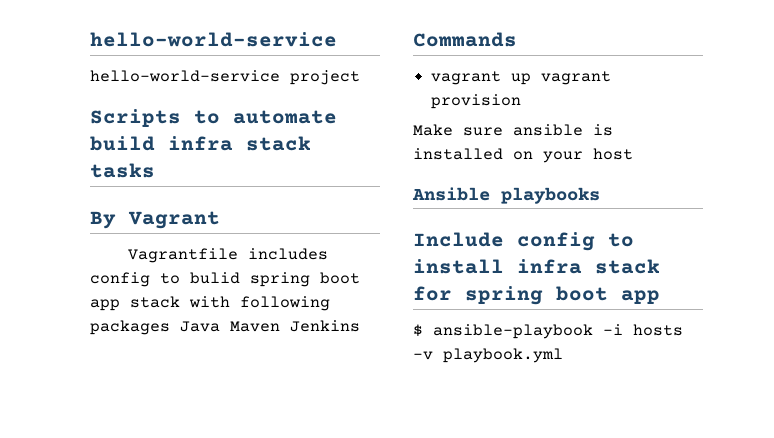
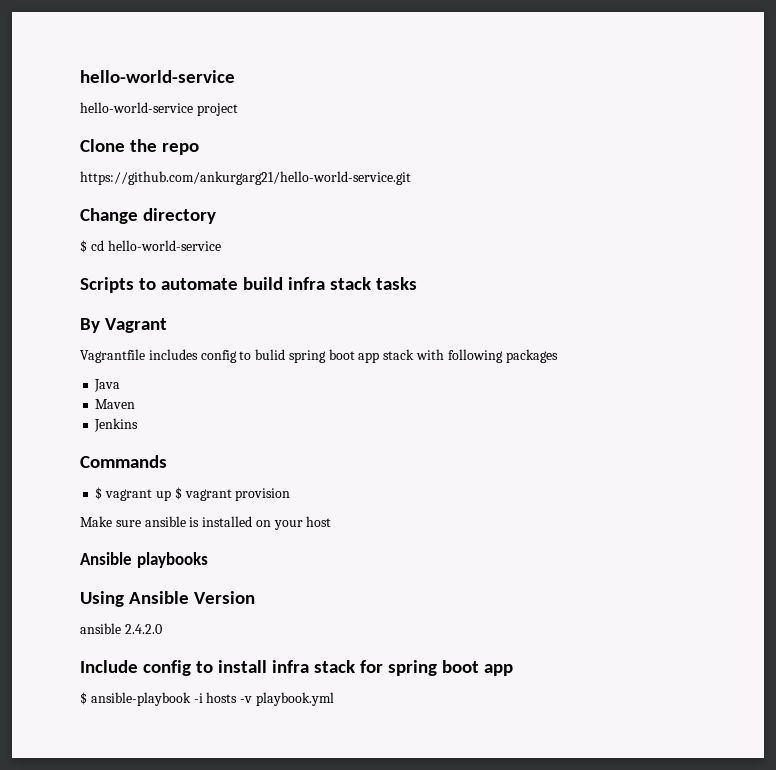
(360, 77) none -> [80,139,199,155] [80,171,411,185] [80,208,216,224] [80,240,221,253] // Clone the repo // https://github.com/ankurgarg21/hello-world-service.git // Change directory // $ cd hello-world-service
(170, 327) none -> (558, 356) //
(220, 326) none -> (121, 385) //
(280, 326) none -> (136, 404) //
(517, 39) none -> [95,487,103,500] $
(532, 79) none -> [174,487,182,500] $
(600, 195) none -> [80,591,255,607] [80,623,162,634] // Using Ansible Version // ansible 2.4.2.0

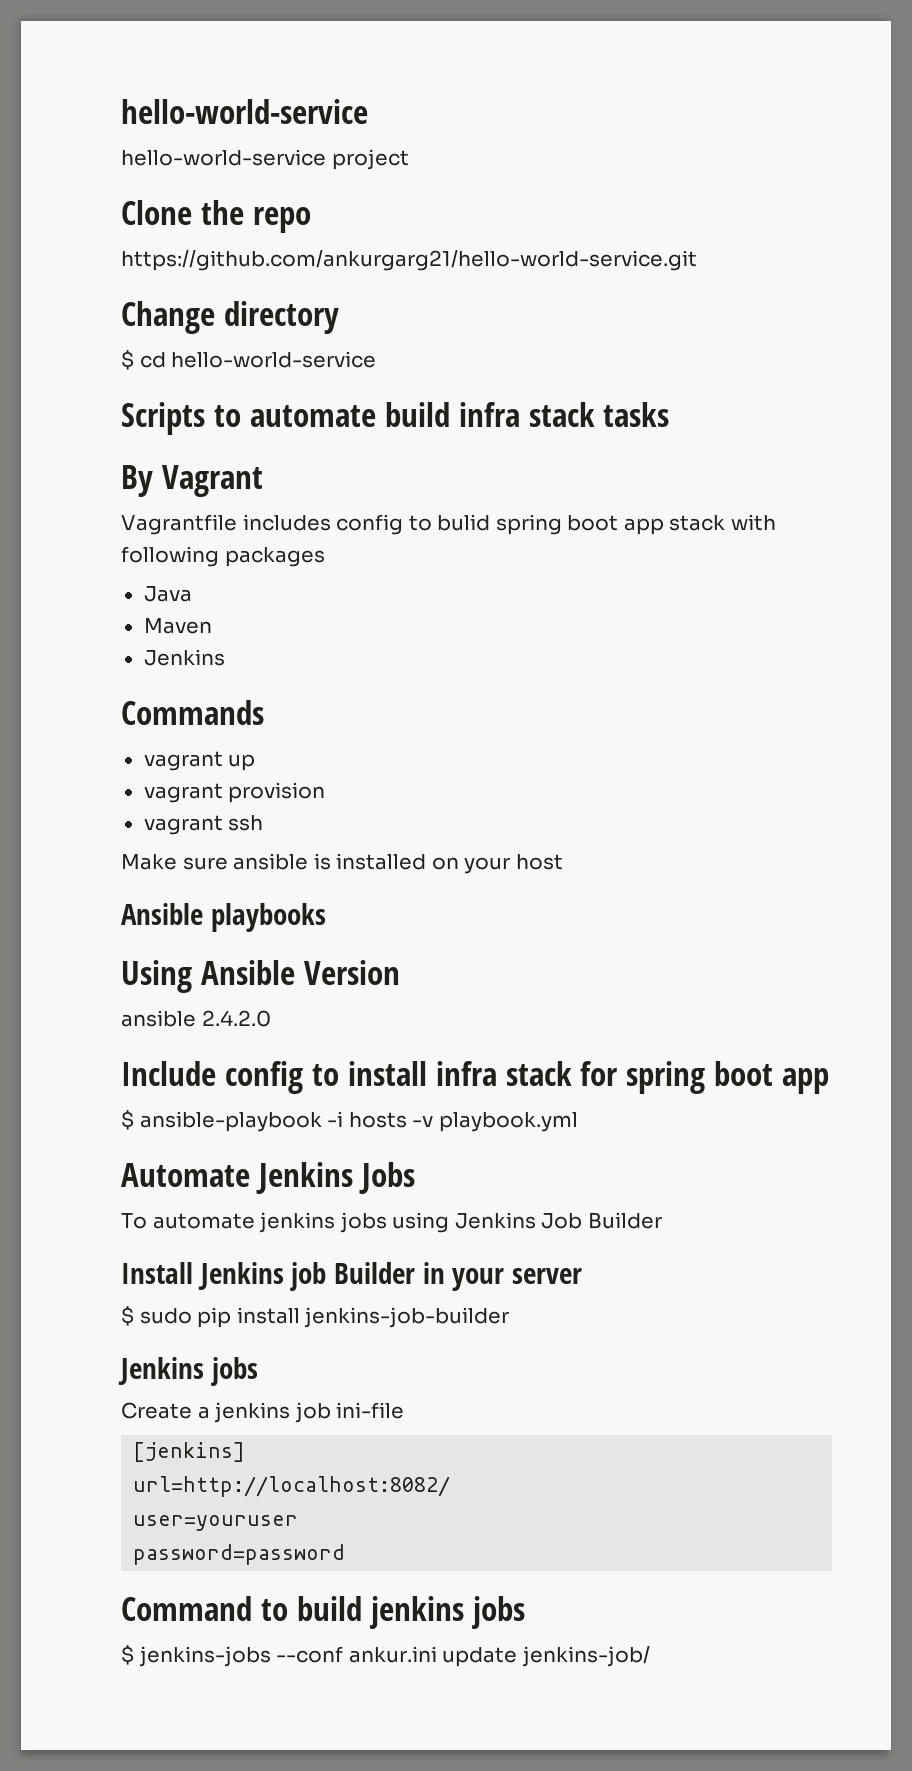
[95,487,103,500] $ -> (264, 712) none
[174,487,182,500] $ -> (256, 762) //
(291, 494) none -> [143,815,264,835] // vagrant ssh
(334, 699) none -> [121,1162,415,1194] [121,1212,662,1233] [121,1262,583,1291] [121,1306,510,1328] [118,1357,258,1386] [121,1402,405,1423] [133,1442,246,1462] [133,1476,451,1497] [133,1515,299,1531] [133,1544,346,1565] [121,1596,525,1629] [121,1645,650,1667] // Automate Jenkins Jobs // To automate jenkins jobs using Jenkins Job Builder // Install Jenkins job Builder in your server // $ sudo pip install jenkins-job-builder // Jenkins jobs // Create a jenkins job ini-file // [jenkins] // url=http://localhost:8082/ // user=youruser // password=password // Command to build jenkins jobs // $ jenkins-jobs --conf ankur.ini update jenkins-job/

